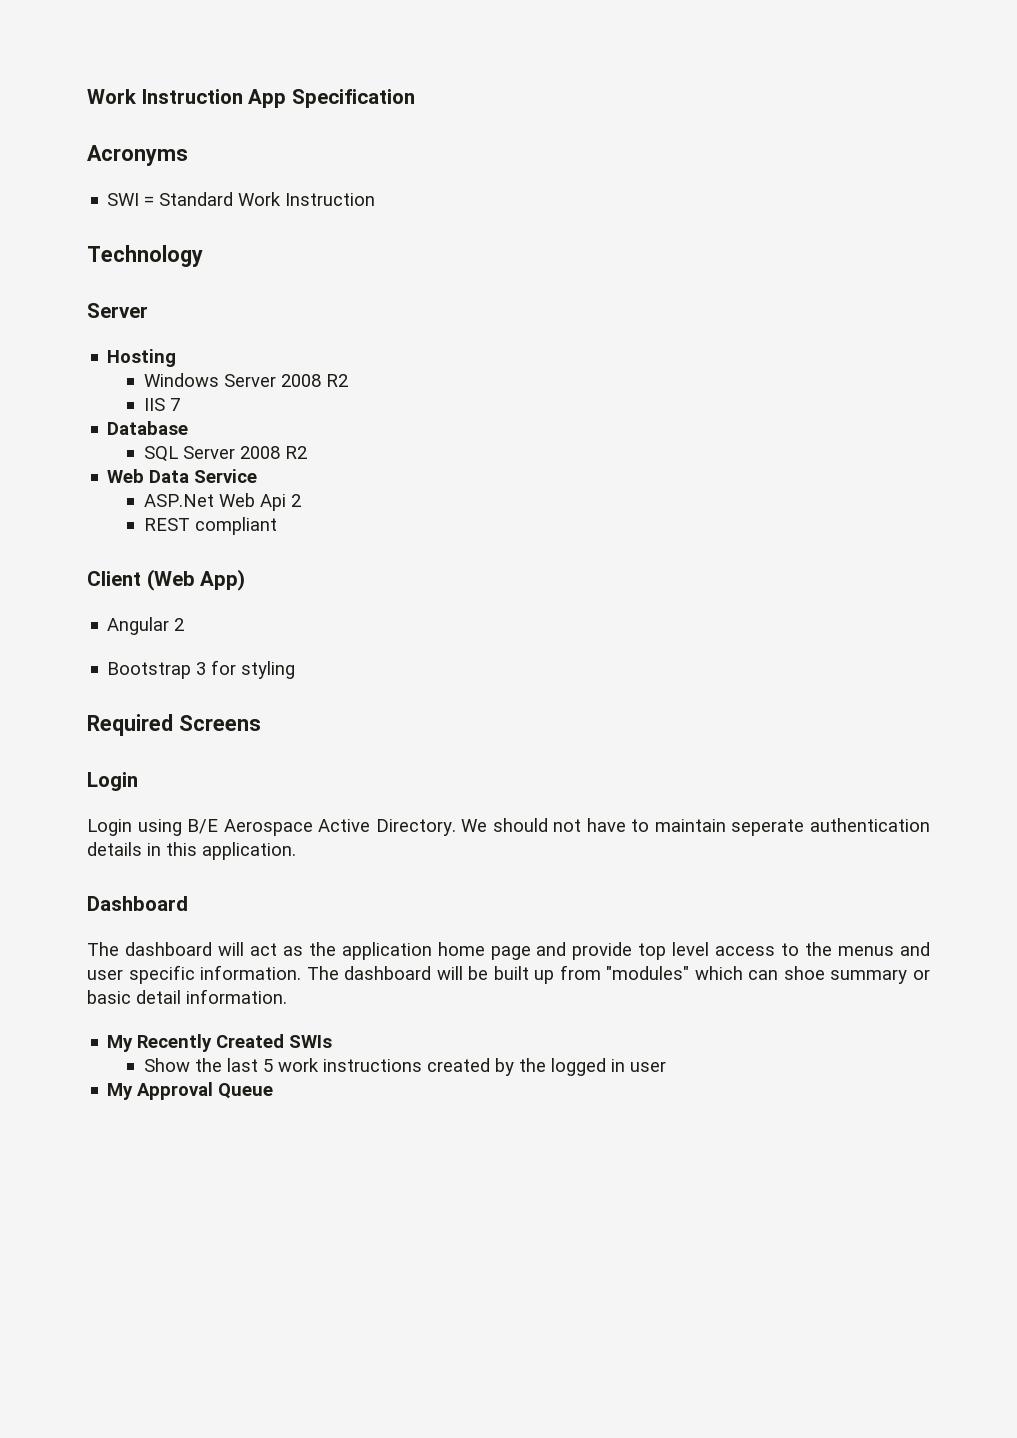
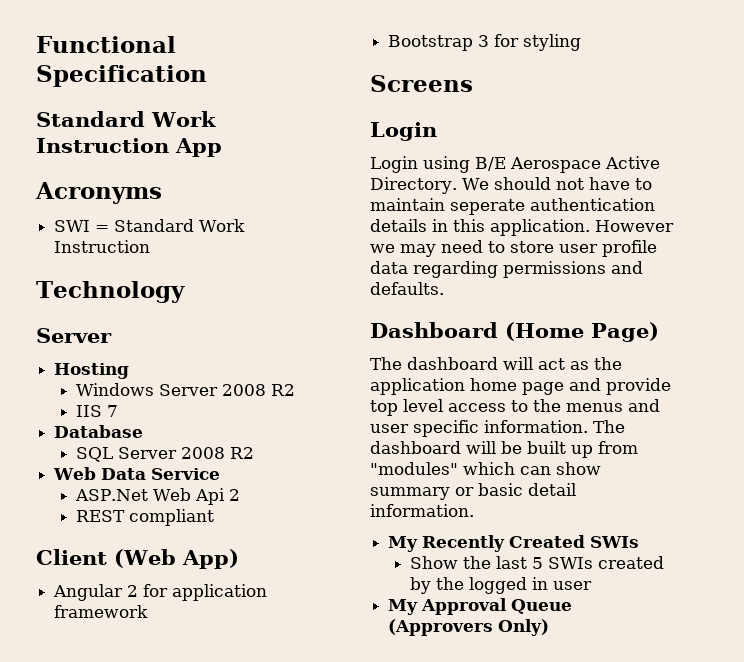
(87, 96) none -> [36,36,176,53] [36,65,207,87] [36,111,145,127] Functional Specification // Standard
[291,89,415,108] Specification -> (222, 147) none
(185, 624) none -> [143,584,268,601] [54,605,149,618] for application framework
[87,714,173,736] Required -> (582, 42) none
(296, 851) none -> [595,220,674,232] [370,240,657,257] [370,261,643,278] [370,282,444,295] However we may need to store user profile data regarding permissions and defaults.
(188, 903) none -> [505,322,659,342] (Home Page)
[783,966,825,980] shoe -> [556,462,601,475] show
[277,1058,422,1072] work instructions -> [547,557,593,569] SWIs
(274, 1091) none -> [388,619,550,636] (Approvers Only)

